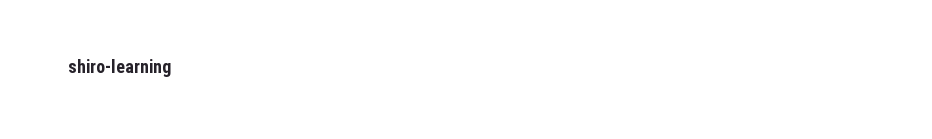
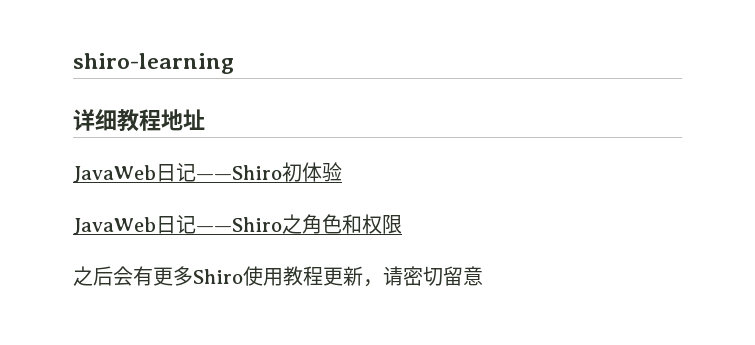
(171, 68) none -> [73,109,205,132] [73,162,342,183] [73,214,402,235] [73,266,483,287] // 详细教程地址 // JavaWeb日记——Shiro初体验 // JavaWeb日记——Shiro之角色和权限 // 之后会有更多Shiro使用教程更新，请密切留意

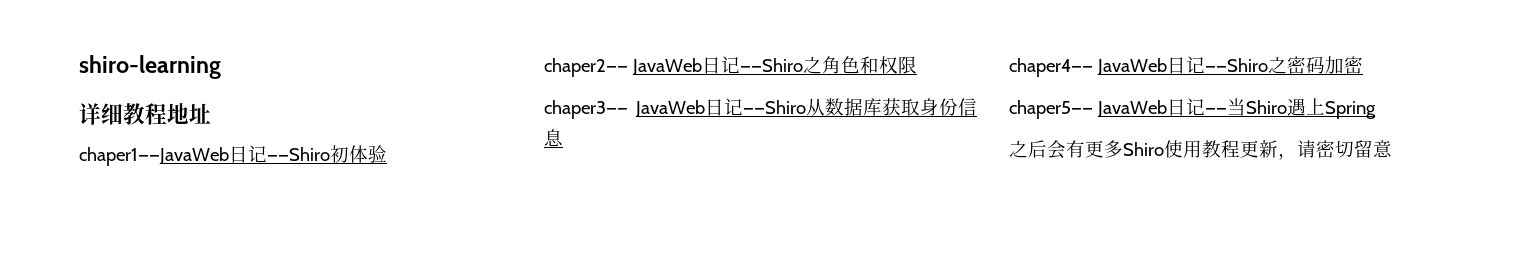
[73,165,156,183] JavaWeb -> [79,147,229,166] chaper1——JavaWeb
(342, 172) none -> [544,58,628,77] chaper2——
(402, 224) none -> [544,98,977,119] [544,129,563,147] [1009,56,1363,77] [1009,98,1376,119] // chaper3—— JavaWeb日记——Shiro从数据库获取身份信息 // chaper4—— JavaWeb日记——Shiro之密码加密 // chaper5—— JavaWeb日记——当Shiro遇上Spring

